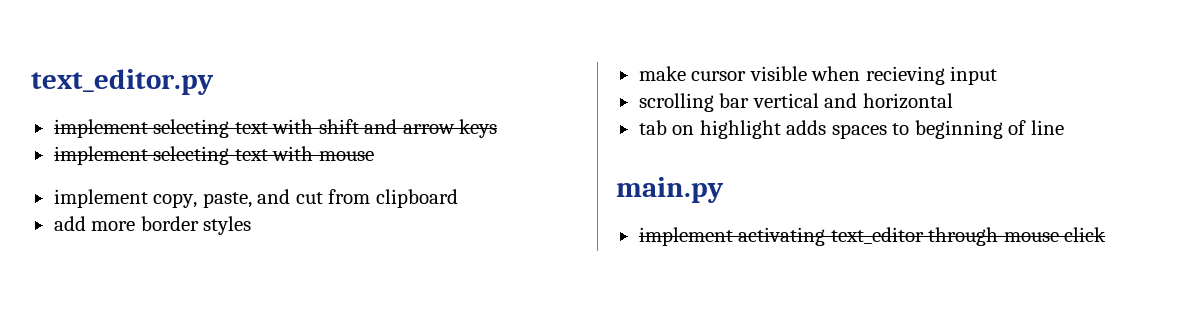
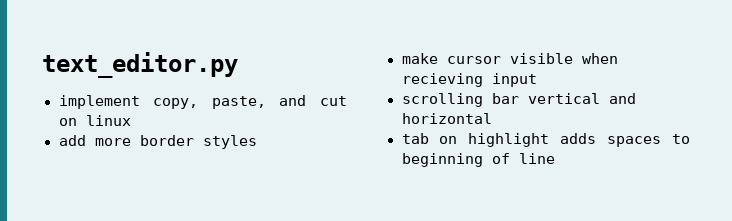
[53,119,498,138] [53,146,374,165] // implement selecting text with shift and arrow keys // implement selecting text with mouse -> (238, 65) none
[328,189,458,208] from clipboard -> [58,115,131,126] on linux
[616,177,724,203] [638,227,1107,246] // main.py // implement activating text_editor through mouse click -> (555, 158) none

